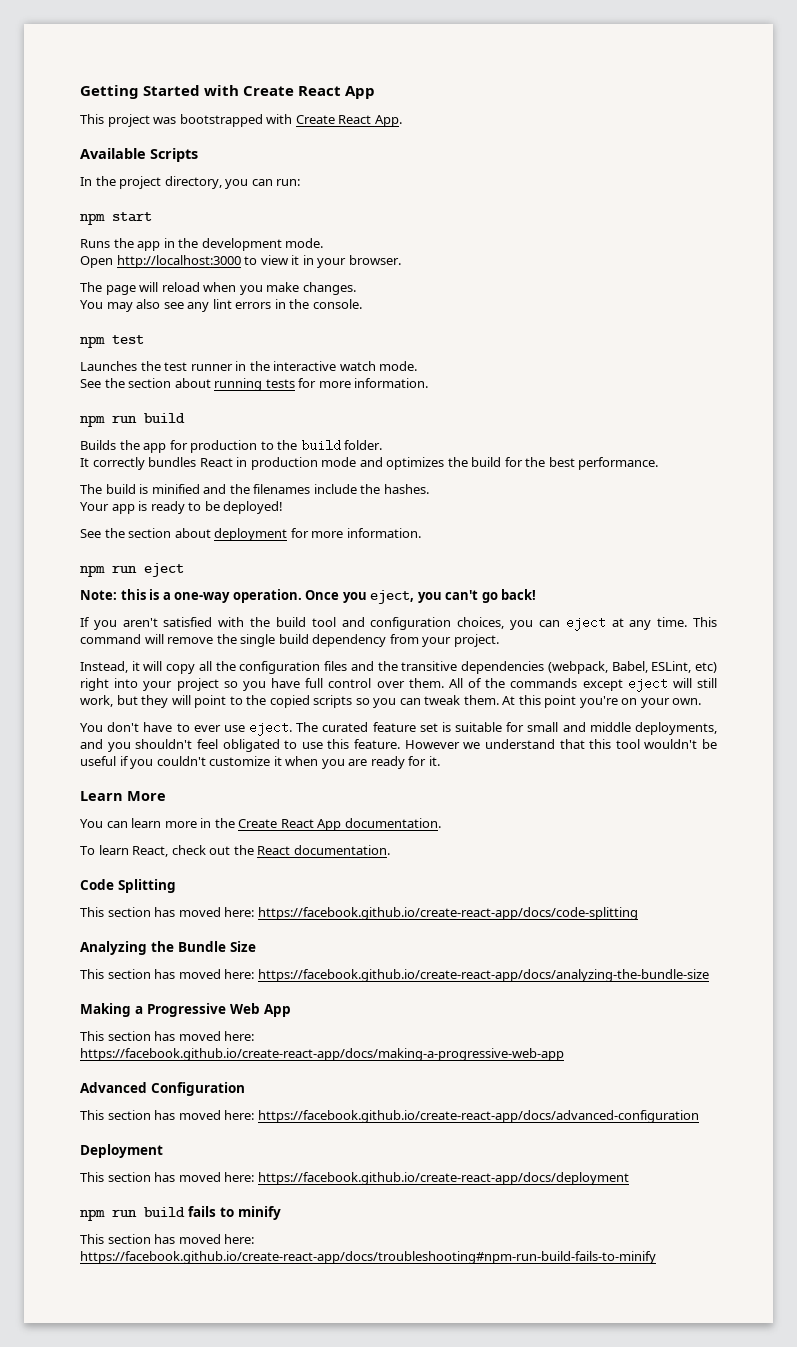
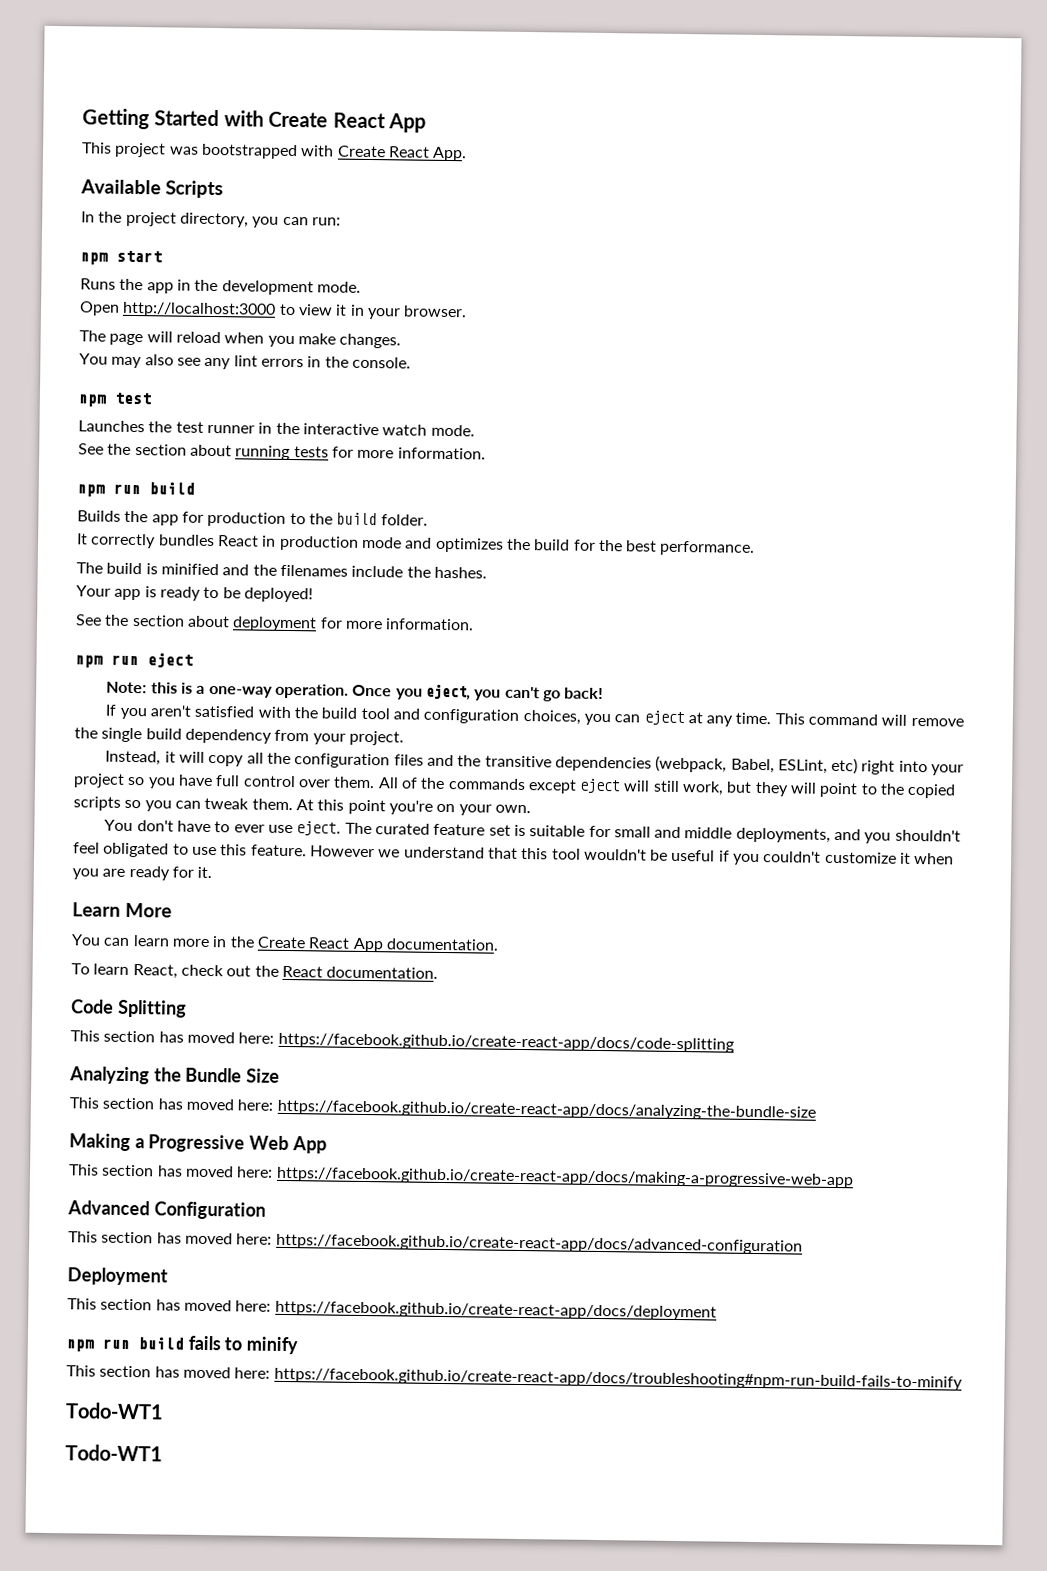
(656, 1257) none -> [65,1402,164,1420] [65,1444,163,1462] // Todo-WT1 // Todo-WT1

